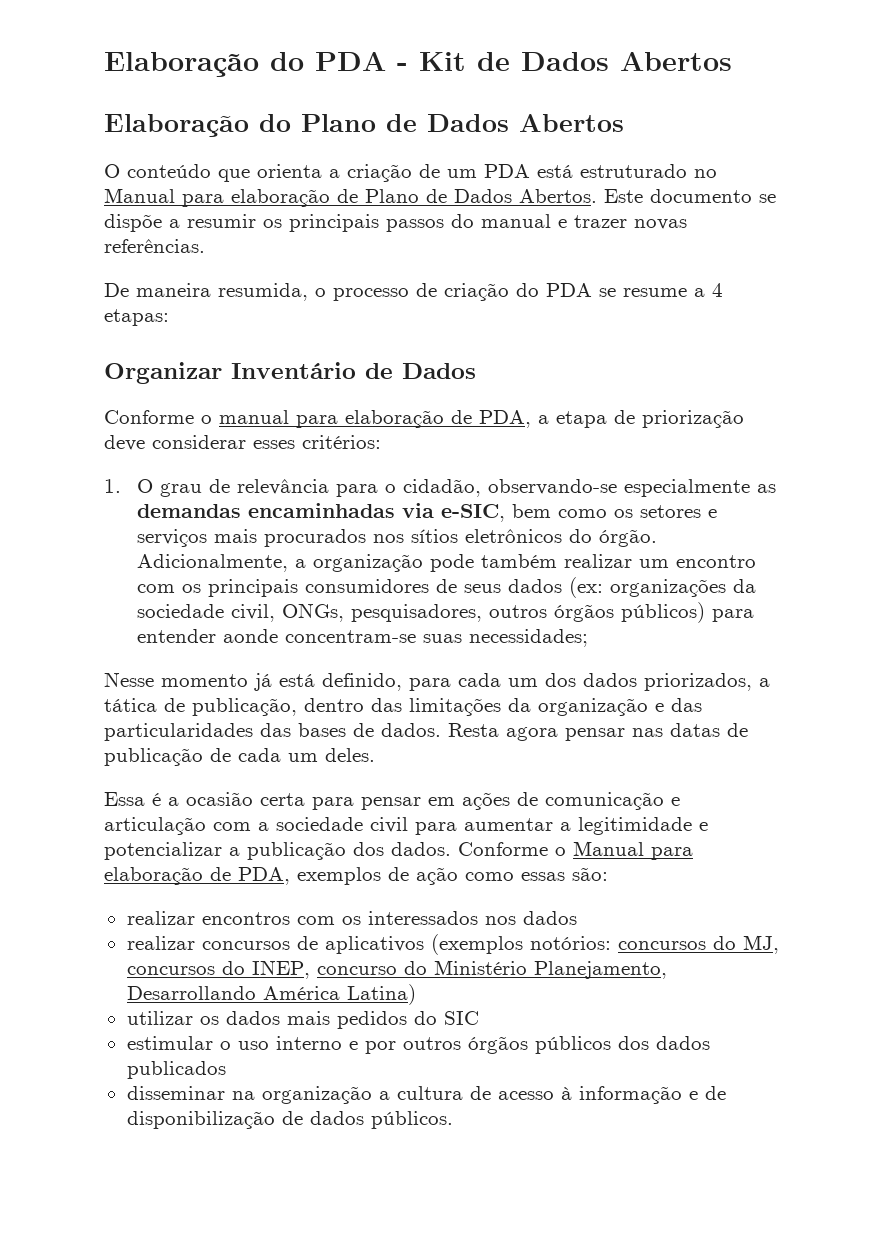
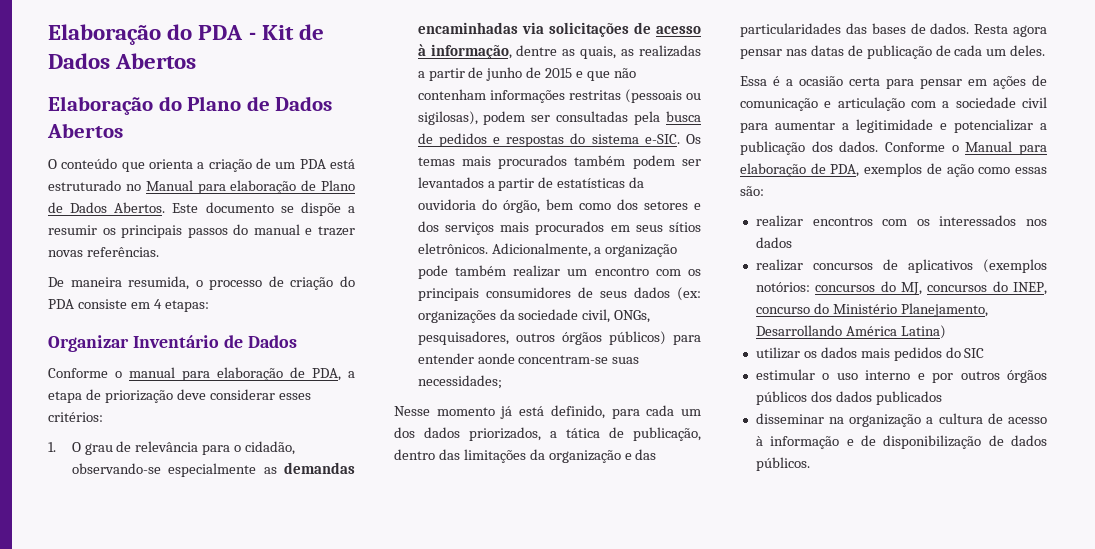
[599,288,705,297] se resume a -> [77,299,150,309] consiste em
[440,504,505,522] e-SIC, -> [548,22,701,37] [417,44,701,59] [417,67,636,81] [417,89,701,103] [417,111,701,125] [417,133,701,147] [417,155,701,169] [417,177,645,191] [417,199,540,213] solicitações de acesso à informação, dentre as quais, as realizadas a partir de junho de 2015 e que não contenham informações restritas (pessoais ou sigilosas), podem ser consultadas pela busca de pedidos e respostas do sistema e-SIC. Os temas mais procurados também podem ser levantados a partir de estatísticas da ouvidoria do órgão,
[613,509,633,518] os -> [616,199,638,210] dos
(717, 513) none -> [417,221,439,232] dos
[372,529,657,547] nos sítios eletrônicos do órgão. -> [610,222,701,232] [417,243,488,254] em seus sítios eletrônicos.

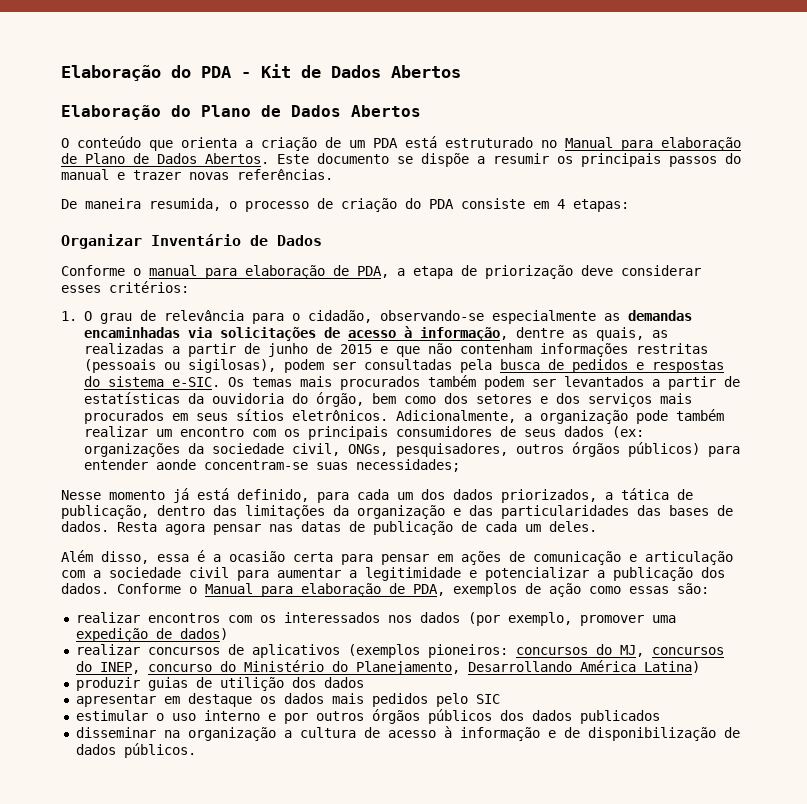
[740,76,767,86] Essa -> [61,550,189,564] Além disso, essa
(792, 242) none -> [467,612,676,626] [75,628,228,642] (por exemplo, promover uma expedição de dados)
[755,282,810,292] notórios: -> [427,644,508,658] pioneiros:
(897, 309) none -> [331,661,348,672] do
[755,347,800,359] utilizar -> [75,677,364,691] [75,693,252,707] produzir guias de utilição dos dados // apresentar em destaque
[945,347,961,358] do -> [435,693,468,707] pelo

